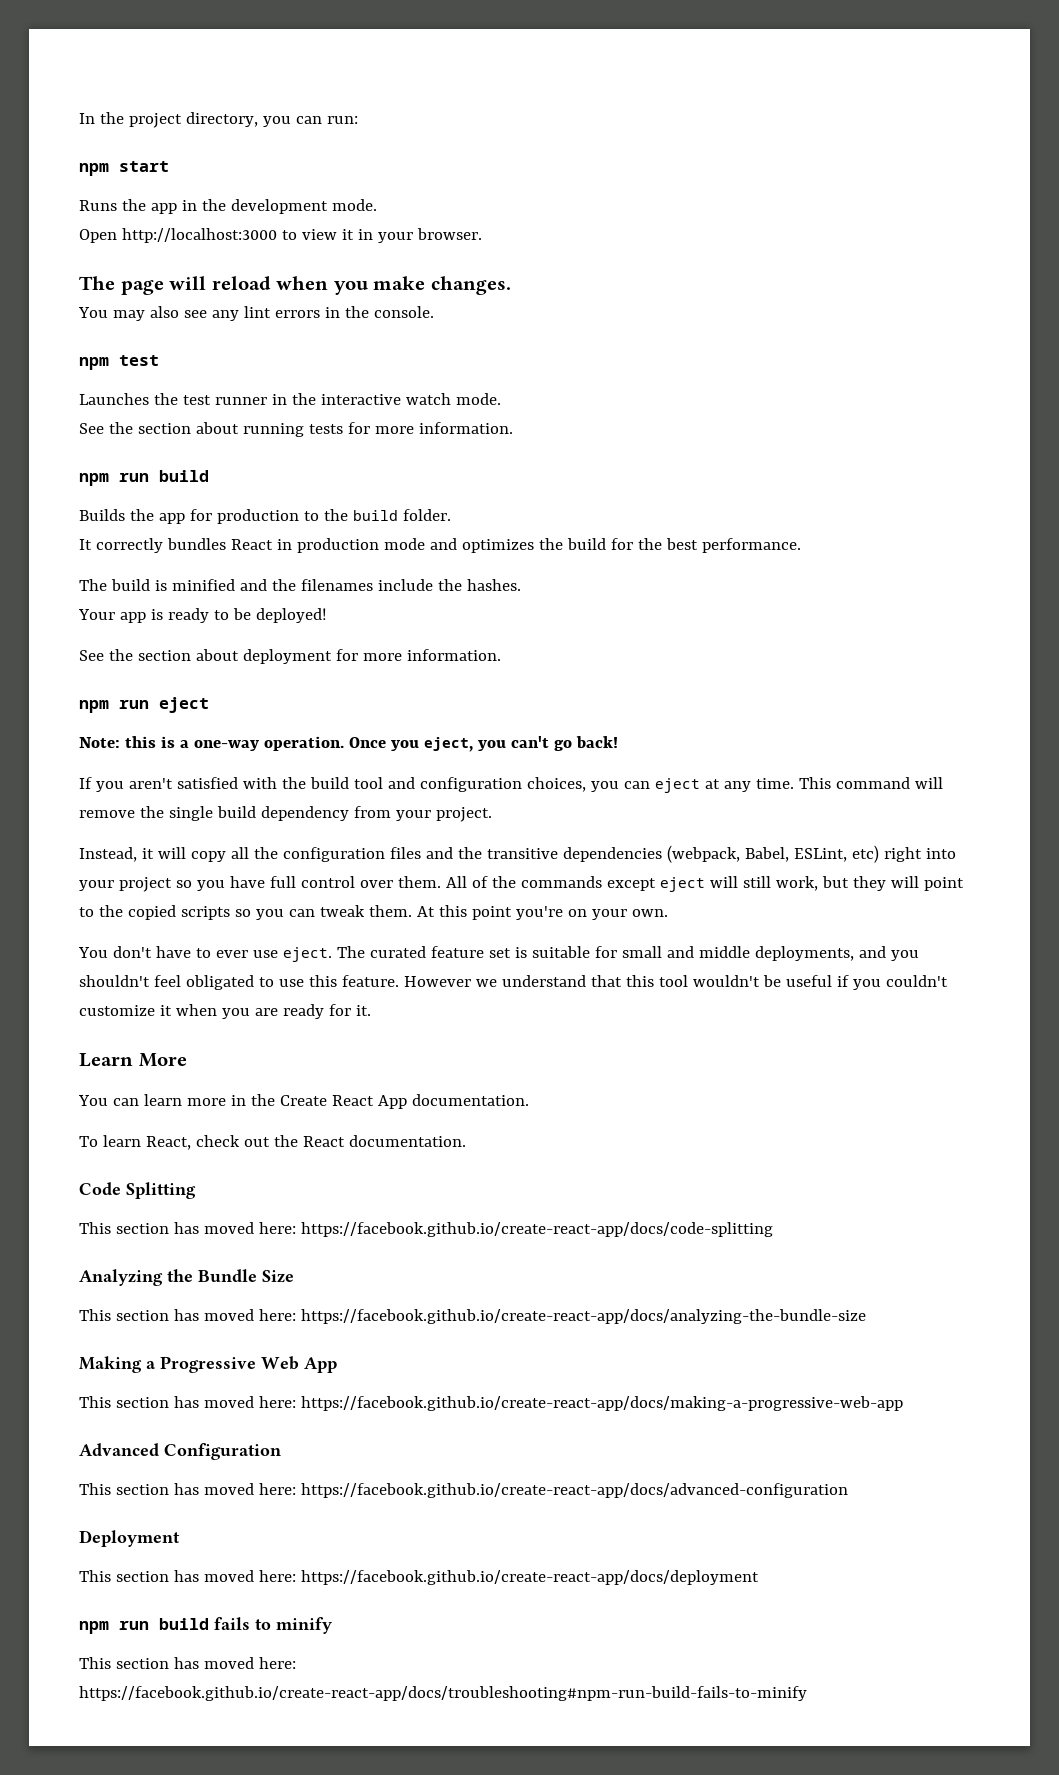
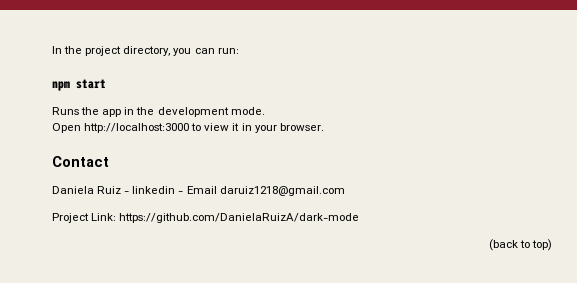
[79,276,511,295] [78,306,434,321] [79,355,159,370] [79,393,501,405] [79,422,513,437] [79,470,209,486] [79,509,451,524] [79,538,801,553] [79,579,521,591] [78,608,327,623] [79,649,501,664] [79,697,209,713] [79,736,618,752] [79,777,943,793] [79,806,492,822] [79,845,956,863] [79,876,964,892] [79,905,668,920] [78,946,919,962] [79,975,948,990] [79,1004,371,1019] [79,1053,187,1067] [78,1094,529,1109] [79,1135,466,1150] [79,1182,196,1199] [79,1222,773,1237] [79,1269,294,1286] [79,1309,866,1324] [79,1356,337,1373] [79,1396,903,1411] [79,1443,281,1460] [79,1483,848,1498] [79,1530,180,1547] [79,1570,759,1585] [79,1617,332,1634] [79,1657,296,1669] [79,1686,807,1701] The page will reload when you make changes. // You may also see any lint errors in the console. // npm test // Launches the test runner in the interactive watch mode. // See the section about running tests for more information. // npm run build // Builds the app for production to the build folder. // It correctly bundles React in production mode and optimizes the build for the best performance. // The build is minified and the filenames include the hashes. // Your app is ready to be deployed! // See the section about deployment for more information. // npm run eject // Note: this is a one-way operation. Once you eject, you can't go back! // If you aren't satisfied with the build tool and configuration choices, you can eject at any time. This command will remove the single build dependency from your project. // Instead, it will copy all the configuration files and the transitive dependencies (webpack, Babel, ESLint, etc) right into your project so you have full control over them. All of the commands except eject will still work, but they will point to the copied scripts so you can tweak them. At this point you're on your own. // You don't have to ever use eject. The curated feature set is suitable for small and middle deployments, and you shouldn't feel obligated to use this feature. However we understand that this tool wouldn't be useful if you couldn't customize it when you are ready for it. // Learn More // You can learn more in the Create React App documentation. // To learn React, check out the React documentation. // Code Splitting // This section has moved here: https://facebook.github.io/create-react-app/docs/code-splitting // Analyzing the Bundle Size // This section has moved here: https://facebook.github.io/create-react-app/docs/analyzing-the-bundle-size // Making a Progressive Web App // This section has moved here: https://facebook.github.io/create-react-app/docs/making-a-progressive-web-app // Advanced Configuration // This section has moved here: https://facebook.github.io/create-react-app/docs/advanced-configuration // Deployment // This section has moved here: https://facebook.github.io/create-react-app/docs/deployment // npm run build fails to minify // This section has moved here: https://facebook.github.io/create-react-app/docs/troubleshooting#npm-run-build-fails-to-minify -> [52,156,109,167] [52,186,345,196] [52,213,360,223] [488,239,552,251] Contact // Daniela Ruiz - linkedin - Email daruiz1218@gmail.com // Project Link: https://github.com/DanielaRuizA/dark-mode // (back to top)

